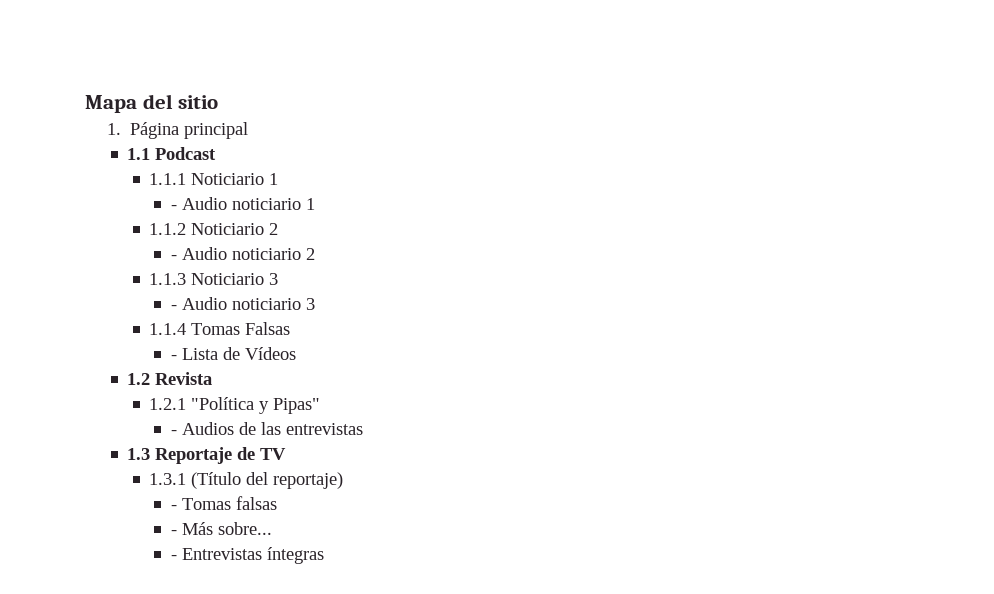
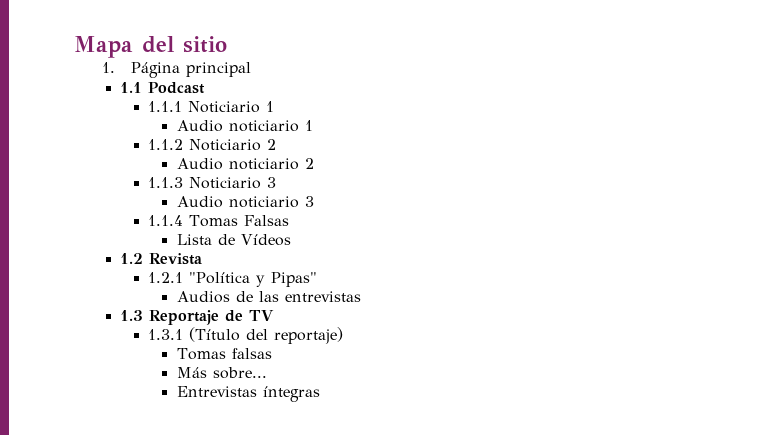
[171,205,178,210] - -> (275, 106) none
[171,255,178,260] - -> (277, 144) none
[171,305,178,310] - -> (277, 182) none
[171,355,178,360] - -> (290, 220) none
[171,430,178,435] - -> (318, 279) none
[171,505,178,510] - -> (344, 335) none
[171,530,178,535] - -> (272, 353) none
[171,555,178,560] - -> (267, 373) none

